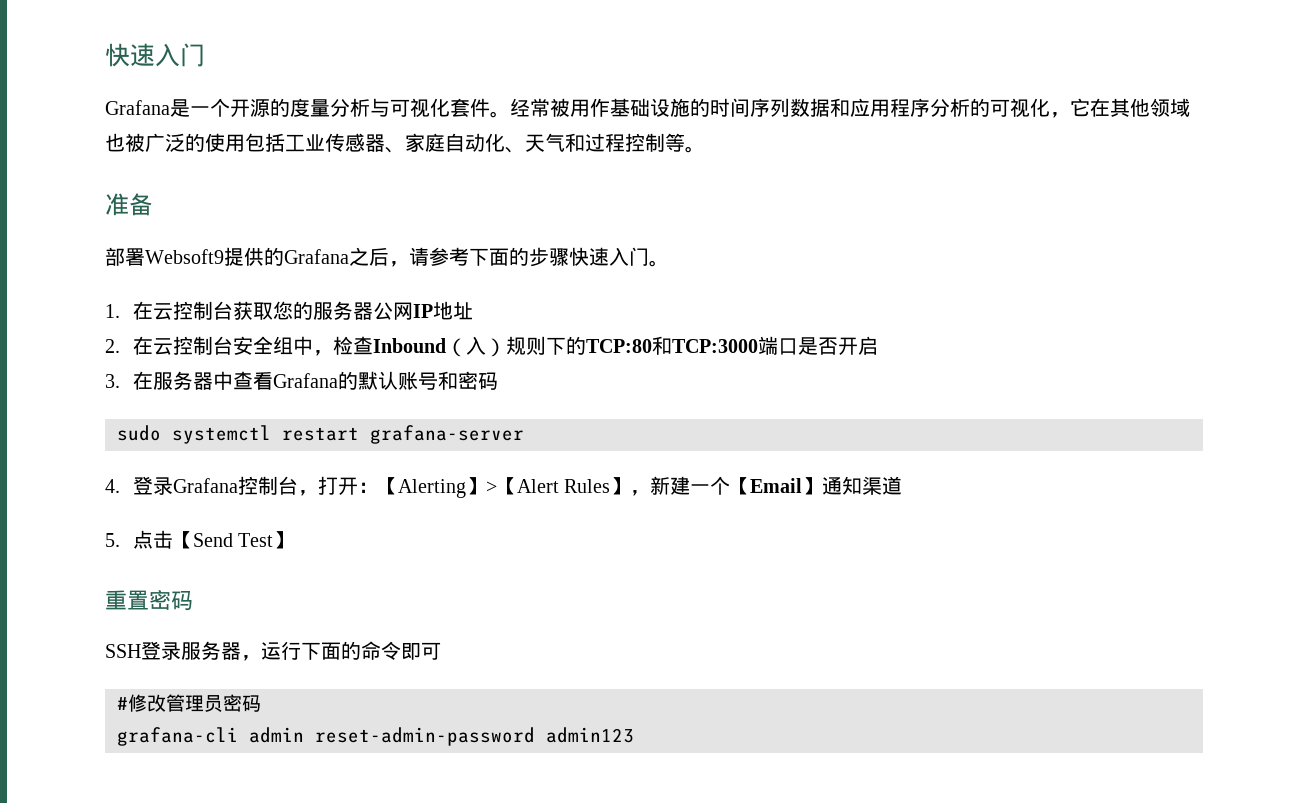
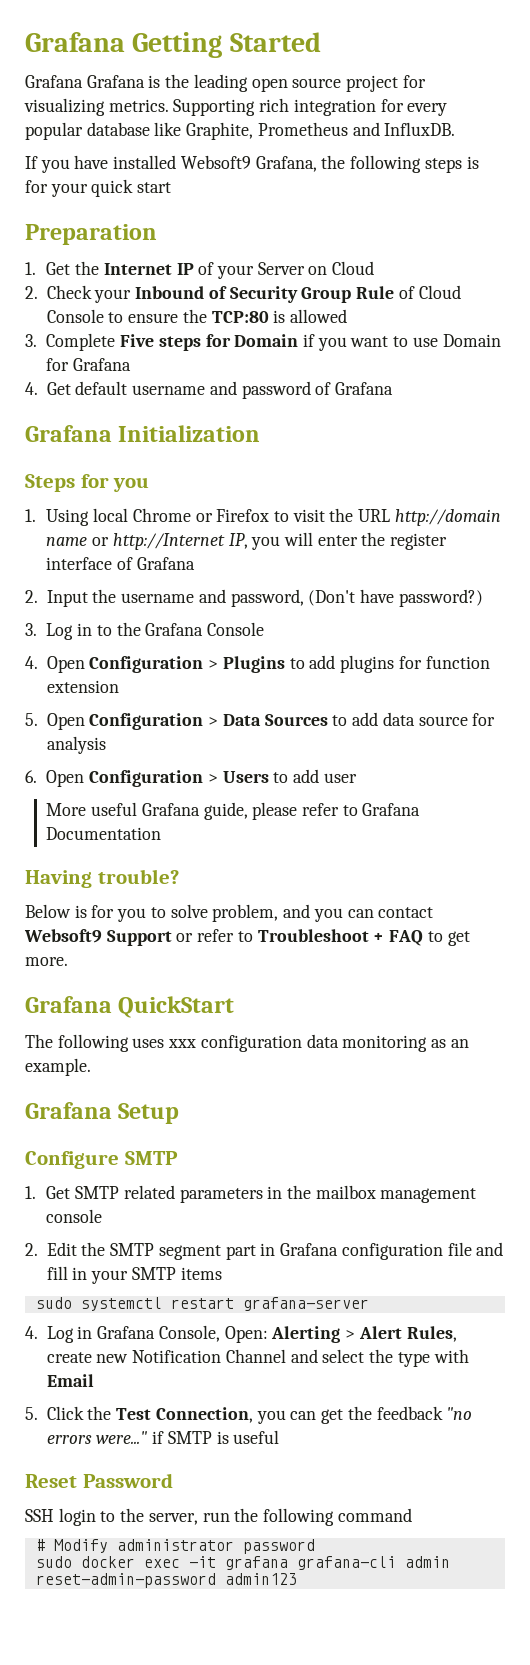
[105,43,205,67] [105,98,1190,118] [105,133,705,153] [105,193,153,216] [105,247,669,267] [105,301,473,320] [105,336,878,357] [105,371,498,390] 快速入门 // Grafana是一个开源的度量分析与可视化套件。经常被用作基础设施的时间序列数据和应用程序分析的可视化，它在其他领域也被广泛的使用包括工业传感器、家庭自动化、天气和过程控制等。 // 准备 // 部署Websoft9提供的Grafana之后，请参考下面的步骤快速入门。 // 1.在云控制台获取您的服务器公网IP地址 // 2.在云控制台安全组中，检查Inbound（入）规则下的TCP:80和TCP:3000端口是否开启 // 3.在服务器中查看Grafana的默认账号和密码 -> [25,32,321,58] [25,74,426,92] [24,98,448,116] [25,122,456,140] [25,155,479,173] [25,179,172,197] [25,224,157,245] [25,261,375,279] [25,285,461,303] [46,309,348,323] [25,333,501,351] [46,358,132,371] [25,381,394,399] [25,425,261,442] [25,474,150,492] [25,508,501,526] [46,532,448,550] [46,557,195,570] [25,589,483,607] [25,622,265,640] [25,655,490,673] [46,680,119,693] [25,712,496,730] [46,736,106,754] [25,769,357,787] [46,802,421,820] [46,827,162,840] [25,869,179,888] [25,904,434,922] [24,929,470,946] [25,957,68,966] [25,996,235,1018] [25,1034,469,1052] [25,1058,91,1076] [25,1102,180,1124] [25,1151,178,1169] [25,1185,477,1203] [46,1209,103,1223] [25,1242,504,1260] [46,1266,222,1284] Grafana Getting Started // Grafana Grafana is the leading open source project for visualizing metrics. Supporting rich integration for every popular database like Graphite, Prometheus and InfluxDB. // If you have installed Websoft9 Grafana, the following steps is for your quick start // Preparation // 1. Get the Internet IP of your Server on Cloud // 2. Check your Inbound of Security Group Rule of Cloud Console to ensure the TCP:80 is allowed // 3. Complete Five steps for Domain if you want to use Domain for Grafana // 4. Get default username and password of Grafana // Grafana Initialization // Steps for you // 1. Using local Chrome or Firefox to visit the URL http://domain name or http://Internet IP, you will enter the register interface of Grafana // 2. Input the username and password, (Don't have password?) // 3. Log in to the Grafana Console // 4. Open Configuration > Plugins to add plugins for function extension // 5. Open Configuration > Data Sources to add data source for analysis // 6. Open Configuration > Users to add user // More useful Grafana guide, please refer to Grafana Documentation // Having trouble? // Below is for you to solve problem, and you can contact Websoft9 Support or refer to Troubleshoot + FAQ to get more. // Grafana QuickStart // The following uses xxx configuration data monitoring as an example. // Grafana Setup // Configure SMTP // 1. Get SMTP related parameters in the mailbox management console // 2. Edit the SMTP segment part in Grafana configuration file and fill in your SMTP items
[132,476,751,498] 登录Grafana控制台，打开：【Alerting】>【Alert Rules】，新建一个【 -> [46,1325,457,1343] [46,1349,469,1367] Log in Grafana Console, Open: Alerting > Alert Rules, create new Notification Channel and select the type with
[802,476,903,495] [105,530,294,549] [105,590,193,611] [105,641,441,661] [117,694,261,712] 】通知渠道 // 5.点击【Send Test】 // 重置密码 // SSH登录服务器，运行下面的命令即可 // #修改管理员密码 // -> [25,1406,473,1424] [46,1430,280,1444] [25,1473,173,1488] [25,1508,412,1526] [35,1539,315,1554] [35,1556,288,1570] // 5. Click the Test Connection, you can get the feedback "no errors were..." if SMTP is useful // Reset Password // SSH login to the server, run the following command // # Modify administrator password // sudo docker exec -it grafana

